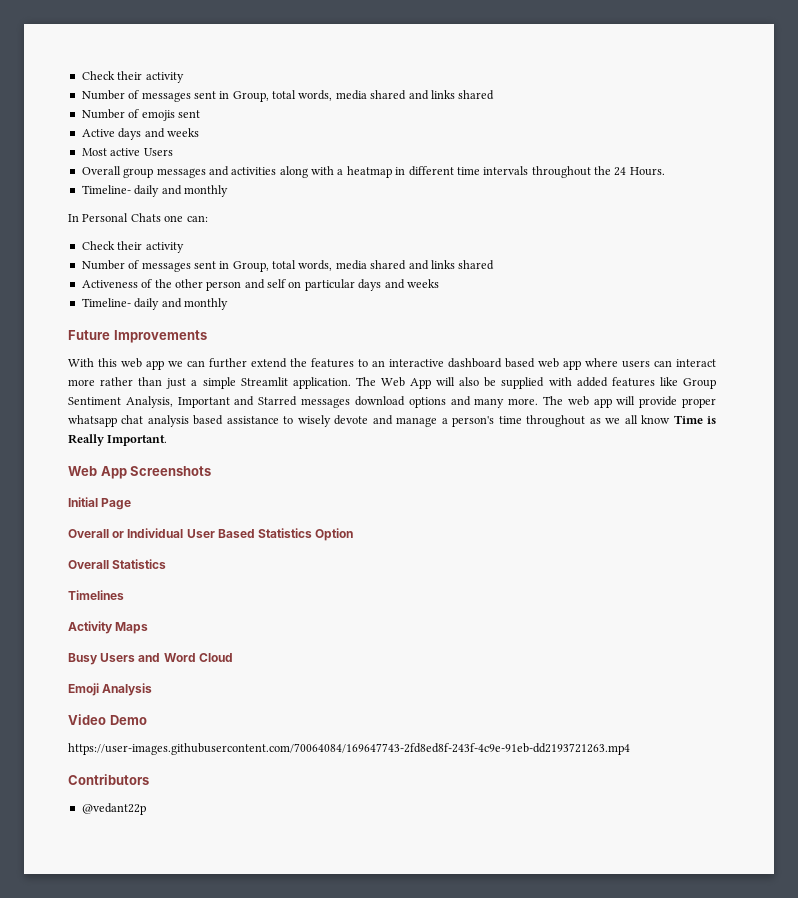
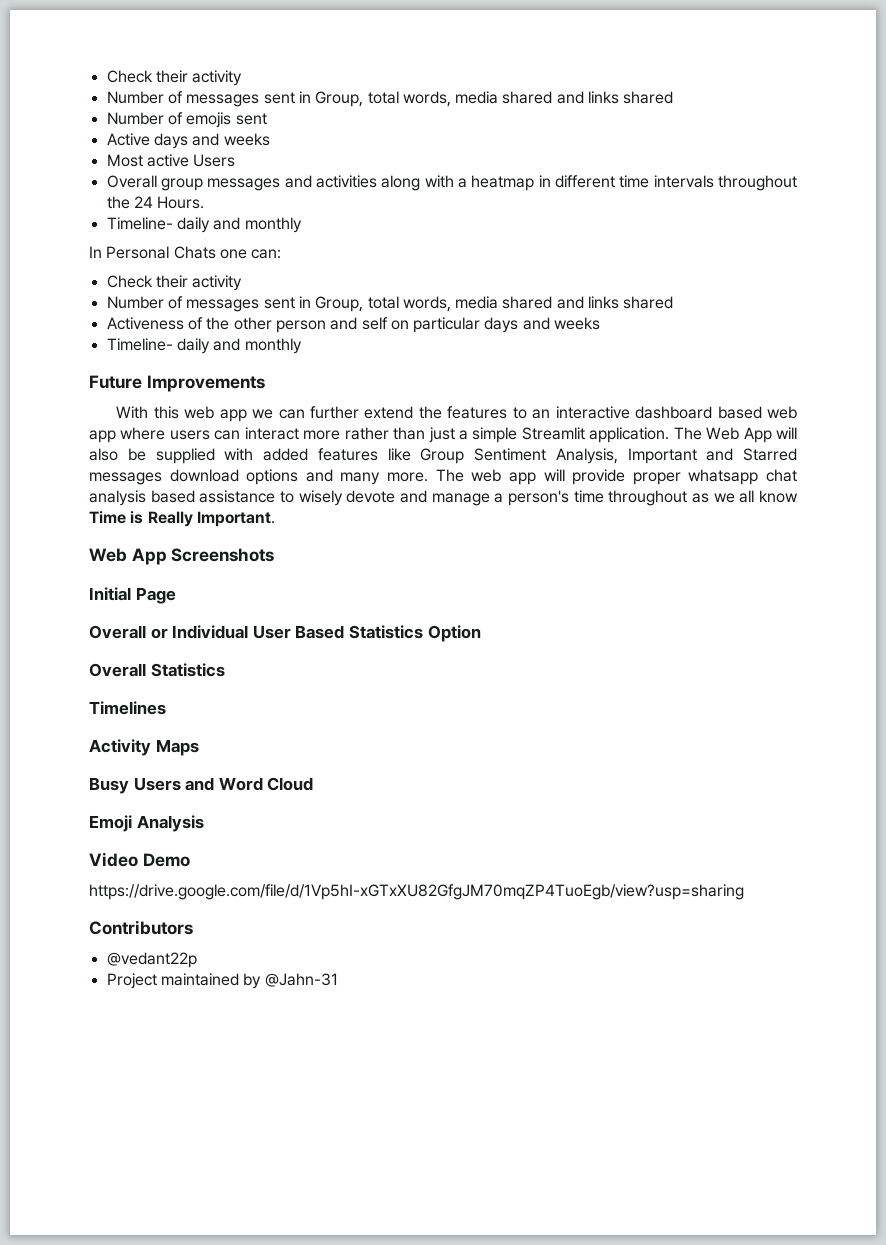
[68,743,630,755] https://user-images.githubusercontent.com/70064084/169647743-2fd8ed8f-243f-4c9e-91eb-dd2193721263.mp4 -> [89,884,744,900] https://drive.google.com/file/d/1Vp5hI-xGTxXU82GfgJM70mqZP4TuoEgb/view?usp=sharing
(146, 809) none -> [106,973,338,989] // Project maintained by @Jahn-31

